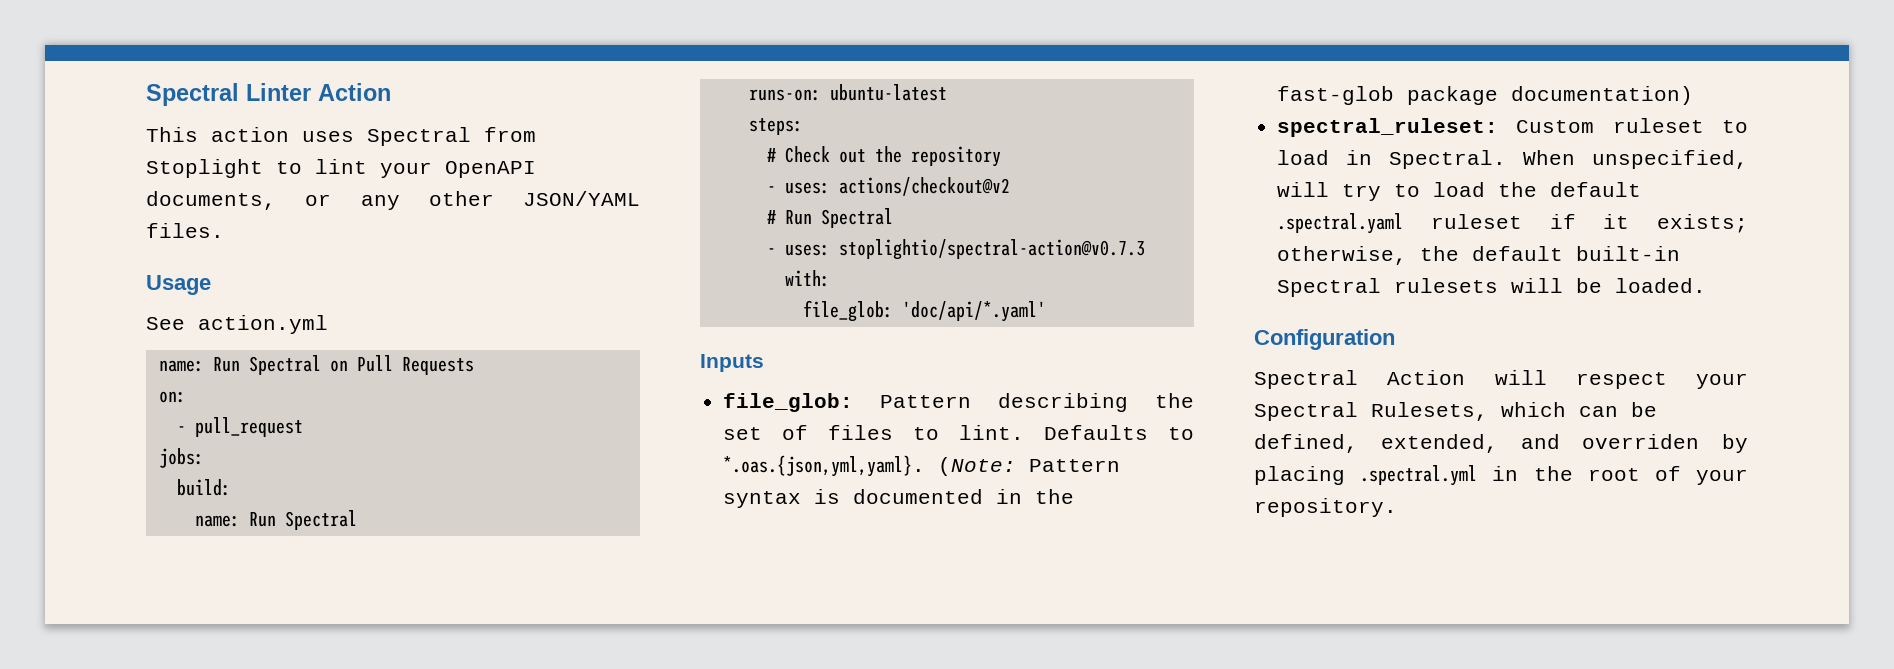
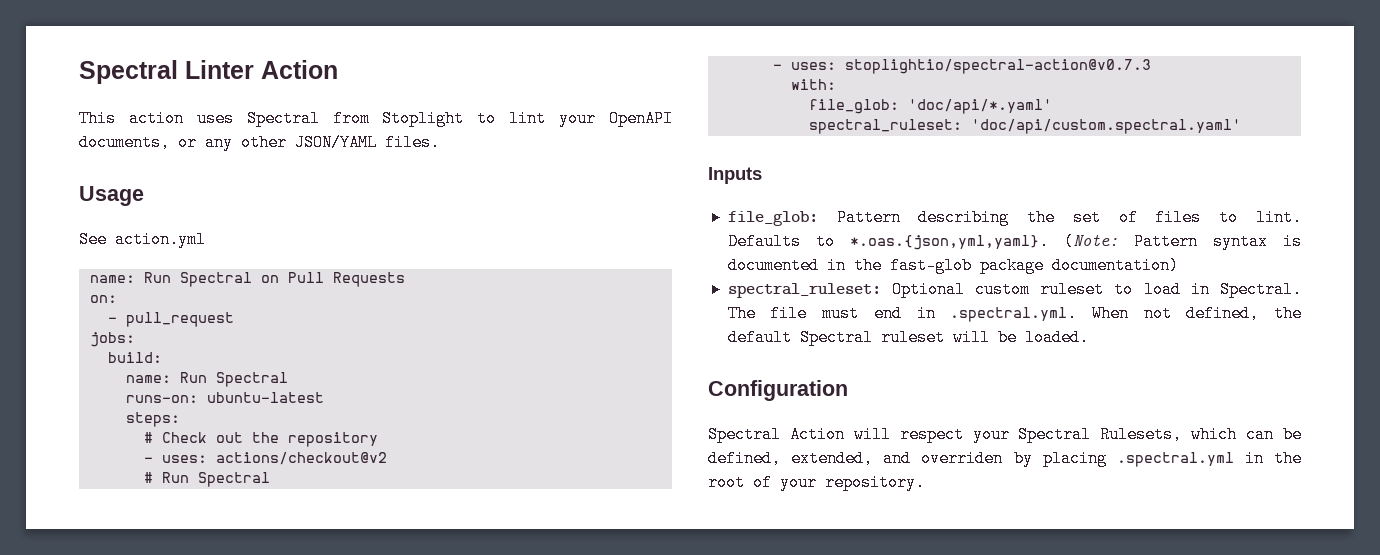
(1046, 311) none -> [808,119,1241,134] // spectral_ruleset: 'doc/api/custom.spectral.yaml'
[1516,120,1595,133] Custom -> [891,281,1031,298] Optional custom
[1523,150,1748,169] [1277,182,1642,201] [1277,213,1748,234] [1277,246,1681,265] [1277,278,1499,297] When unspecified, will try to load the default .spectral.yaml ruleset if it exists; otherwise, the default built-in Spectral rulesets -> [727,305,1302,322] [727,329,945,346] The file must end in .spectral.yml. When not defined, the default Spectral ruleset

